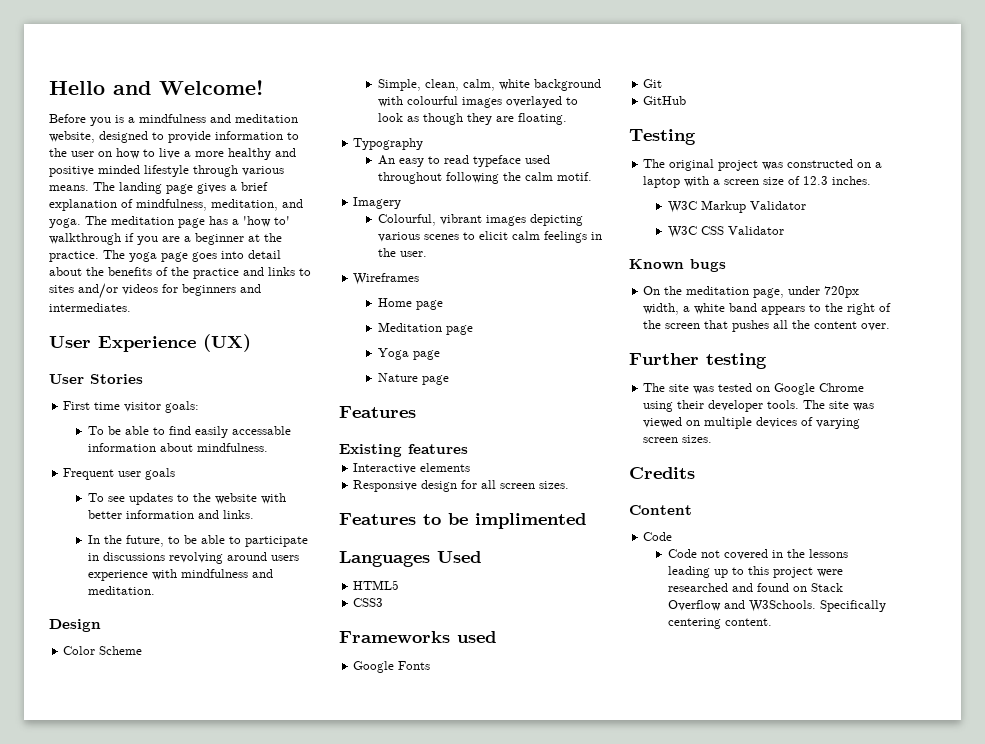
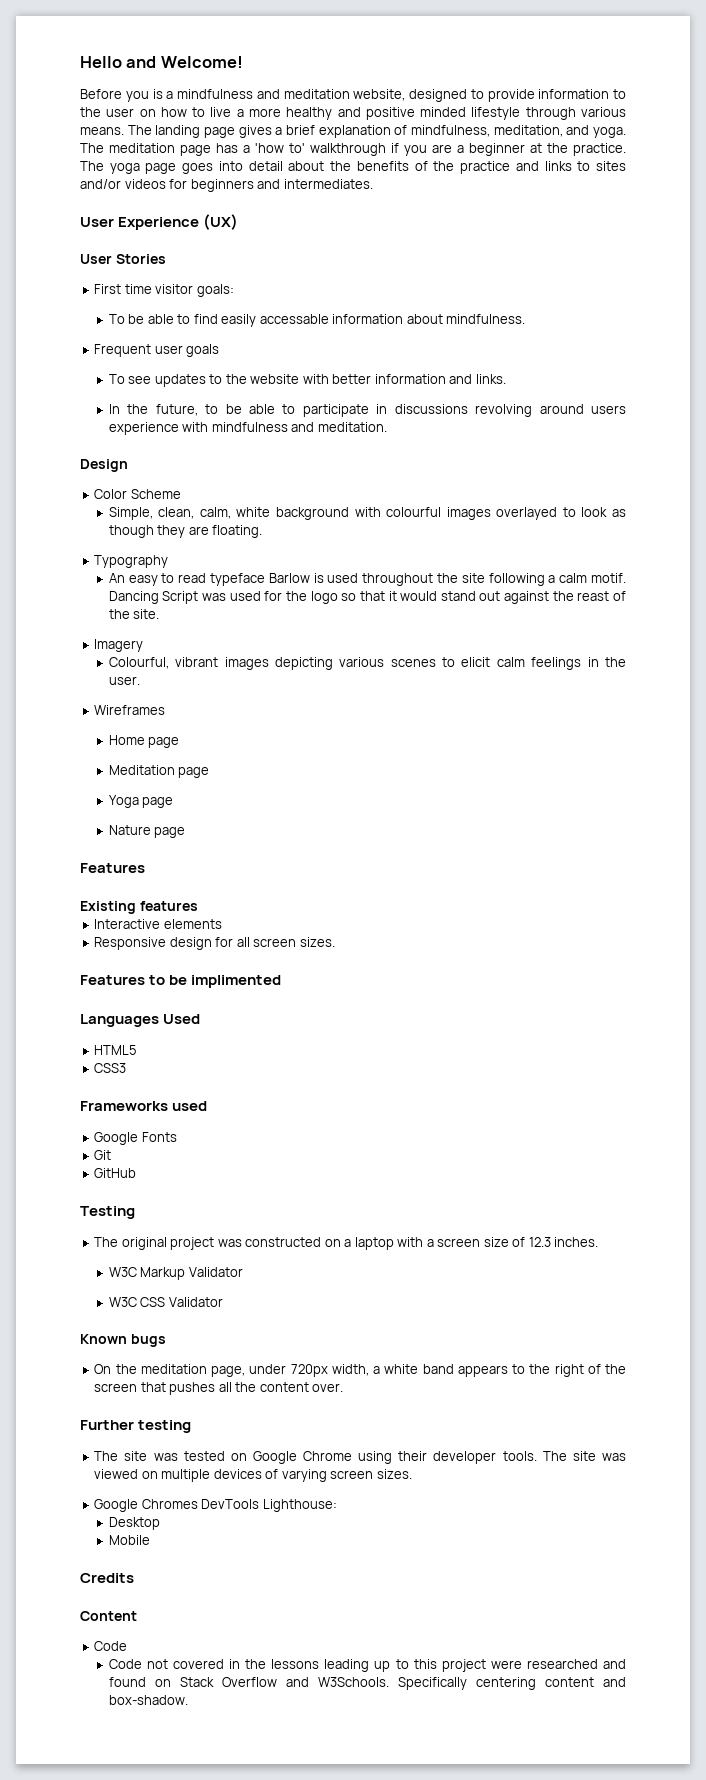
[524,155,550,164] [377,172,592,184] used throughout following the calm motif. -> [268,573,626,586] [108,591,626,604] [108,609,160,619] Barlow is used throughout the site following a calm motif. Dancing Script was used for the logo so that it would stand out against the reast of the site.
(713, 439) none -> [94,1499,337,1512] [108,1517,160,1530] [108,1535,150,1545] // Google Chromes DevTools Lighthouse: // Desktop // Mobile
[724,618,772,626] content. -> [544,1677,626,1687] [108,1695,188,1705] content and box-shadow.

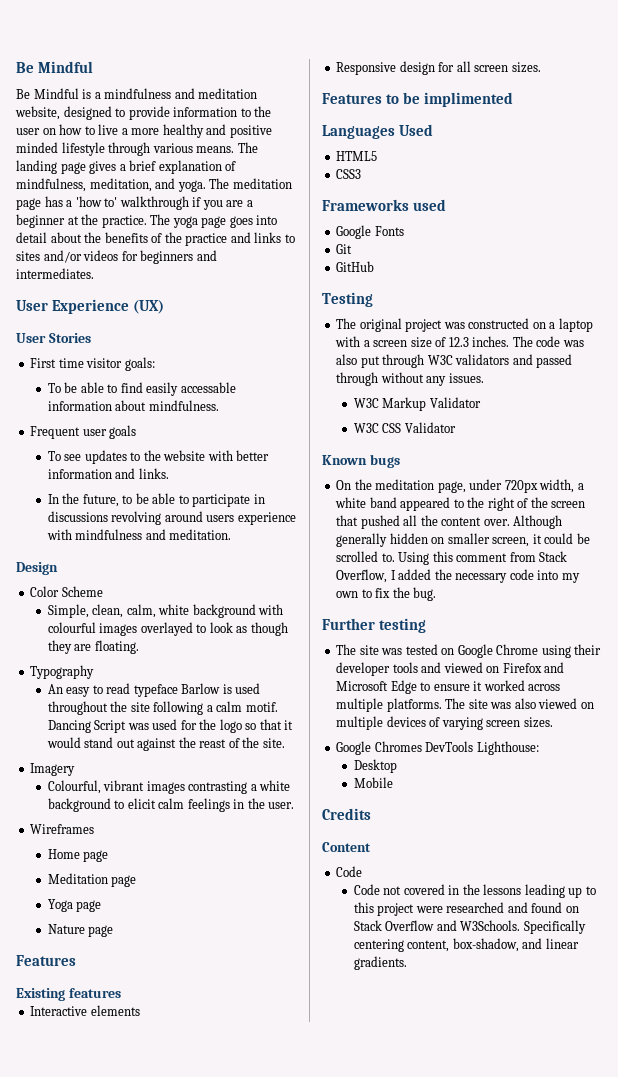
[80,56,243,68] [80,89,149,102] Hello and Welcome! // Before you -> [16,61,94,73] [16,88,79,99] Be Mindful // Be Mindful
[274,657,436,670] depicting various scenes -> [188,780,291,794] [47,798,111,812] contrasting a white background
(599, 1242) none -> [512,336,584,347] [336,354,573,368] [336,372,484,386] The code was also put through W3C validators and passed through without any issues.
[457,1365,508,1377] appears -> [400,497,451,511] appeared
[169,1382,216,1395] pushes -> [360,515,400,529] pushed
(344, 1387) none -> [513,515,563,529] [336,533,590,547] [336,551,568,565] [336,569,580,583] [336,587,437,601] Although generally hidden on smaller screen, it could be scrolled to. Using this comment from Stack Overflow, I added the necessary code into my own to fix the bug.
[502,1451,627,1461] tools. The site was -> [392,662,565,673] [336,680,561,694] [336,698,536,712] tools and viewed on Firefox and Microsoft Edge to ensure it worked across multiple platforms. The site was also
[544,1677,626,1687] [108,1695,188,1705] content and box-shadow. -> [407,938,579,952] [353,956,407,970] content, box-shadow, and linear gradients.

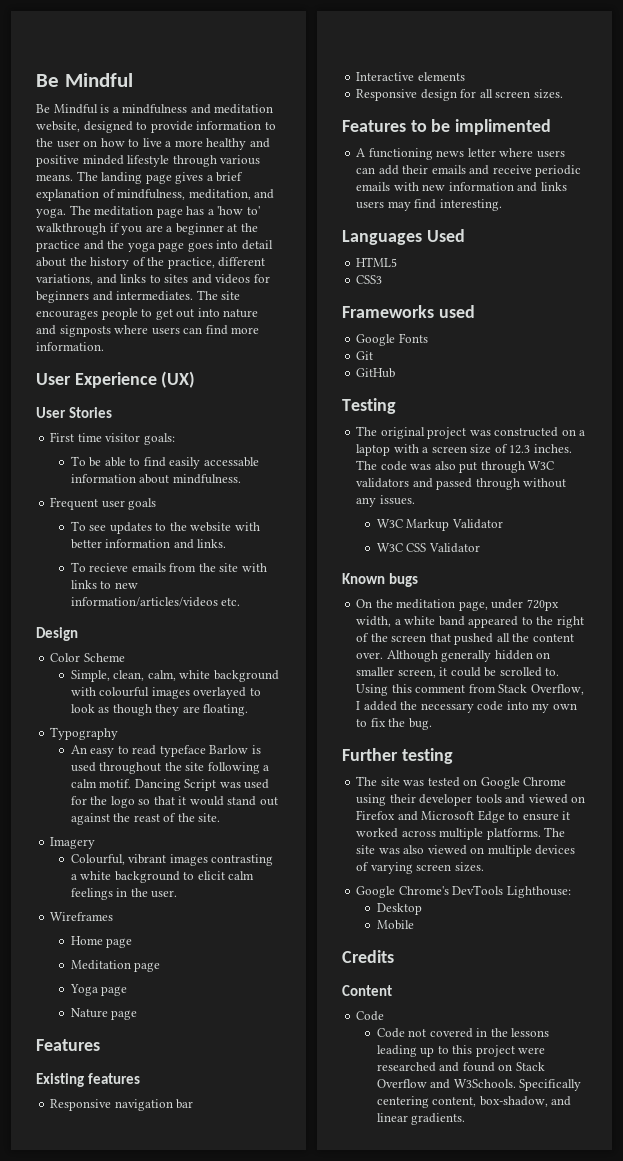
[101,214,171,228] practice. The -> [36,240,125,252] practice and the
[104,232,228,246] benefits of the practice -> [90,257,266,269] [36,274,93,285] history of the practice, different variations,
[43,250,82,263] and/or -> [191,274,212,284] and
(94, 273) none -> [196,290,241,300] [36,308,259,320] [36,325,260,337] [36,342,104,351] The site encourages people to get out into nature and signposts where users can find more information.
[47,493,265,507] [47,511,296,525] [46,529,232,540] In the future, to be able to participate in discussions revolving around users experience with mindfulness and meditation. -> [70,562,267,572] [70,580,138,589] [70,597,241,607] To recieve emails from the site with links to new information/articles/videos etc.
(121, 993) none -> [50,1099,194,1111] // Responsive navigation bar
(513, 99) none -> [356,148,565,160] [356,165,582,177] [356,182,567,192] [356,199,502,211] // A functioning news letter where users can add their emails and receive periodic emails with new information and links users may find interesting.
[374,741,422,752] Chromes -> [398,886,449,895] Chrome's

